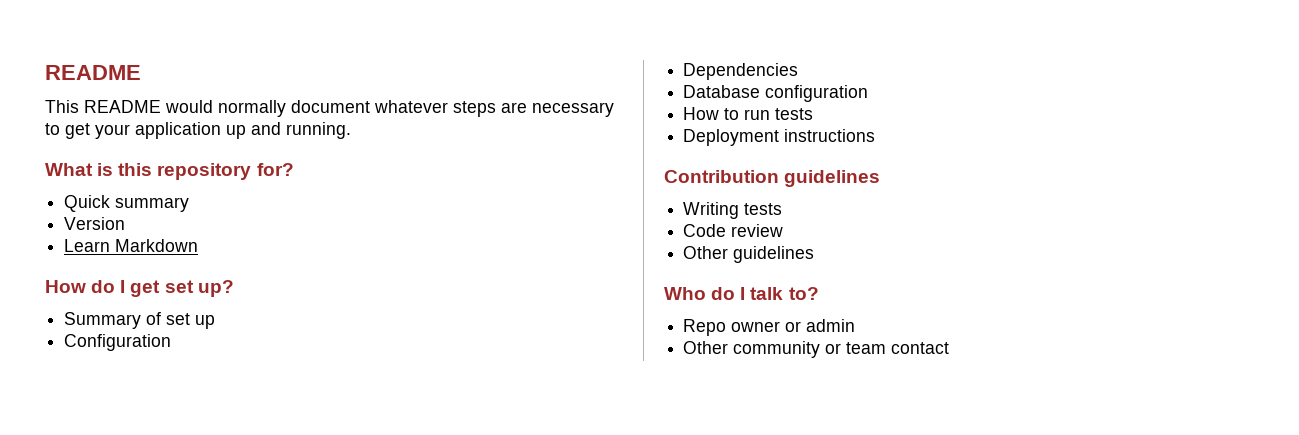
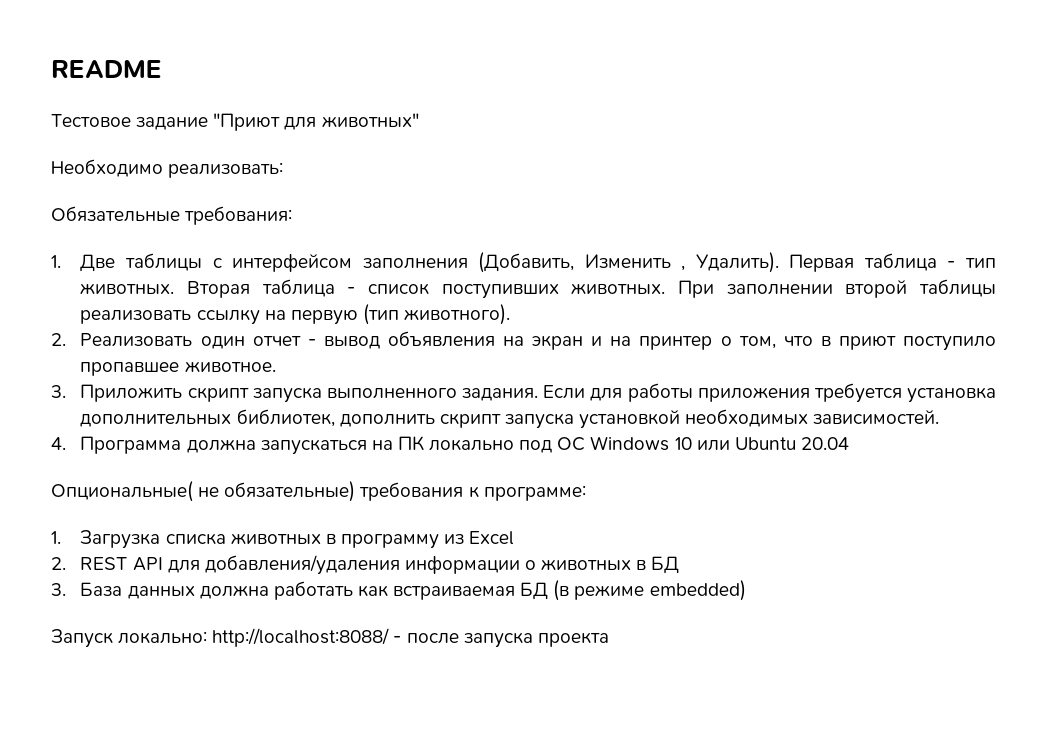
[45,100,614,117] [45,122,351,139] [45,163,294,180] [64,195,190,212] [64,217,126,230] [64,239,199,252] [45,280,234,297] [64,312,216,329] [64,334,172,351] [683,63,799,80] [683,85,869,102] [683,107,814,120] [683,129,876,146] [664,170,881,187] [683,202,783,219] [683,224,784,237] [683,246,815,263] [664,287,819,300] [683,319,856,336] [683,341,950,358] This README would normally document whatever steps are necessary to get your application up and running. // What is this repository for? // Quick summary // Version // Learn Markdown // How do I get set up? // Summary of set up // Configuration // Dependencies // Database configuration // How to run tests // Deployment instructions // Contribution guidelines // Writing tests // Code review // Other guidelines // Who do I talk to? // Repo owner or admin // Other community or team contact -> [51,113,419,131] [51,159,284,178] [51,206,293,225] [51,252,997,273] [80,279,996,299] [80,304,511,325] [51,331,996,351] [80,361,276,376] [51,383,996,403] [80,409,940,429] [51,436,849,455] [51,481,586,502] [51,530,515,549] [51,555,680,575] [51,580,746,601] [51,628,609,648] Тестовое задание "Приют для животных" // Необходимо реализовать: // Обязательные требования: // 1. Две таблицы с интерфейсом заполнения (Добавить, Изменить , Удалить). Первая таблица - тип животных. Вторая таблица - список поступивших животных. При заполнении второй таблицы реализовать ссылку на первую (тип животного). // 2. Реализовать один отчет - вывод объявления на экран и на принтер о том, что в приют поступило пропавшее животное. // 3. Приложить скрипт запуска выполненного задания. Если для работы приложения требуется установка дополнительных библиотек, дополнить скрипт запуска установкой необходимых зависимостей. // 4. Программа должна запускаться на ПК локально под ОС Windows 10 или Ubuntu 20.04 // Опциональные( не обязательные) требования к программе: // 1. Загрузка списка животных в программу из Excel // 2. REST API для добавления/удаления информации о животных в БД // 3. База данных должна работать как встраиваемая БД (в режиме embedded) // Запуск локально: http://localhost:8088/ - после запуска проекта

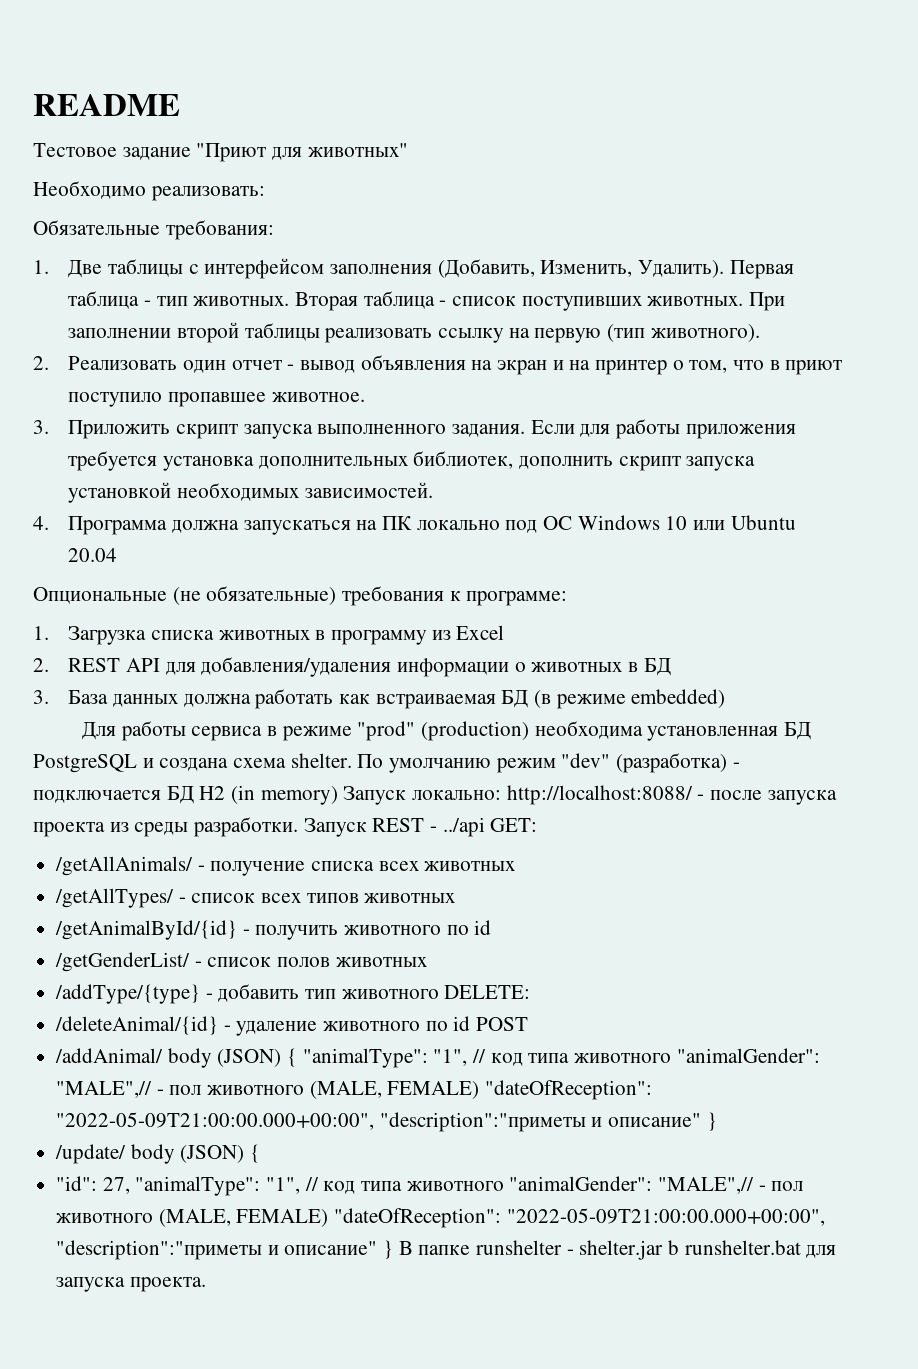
[584,254,686,271] Изменить , -> [540,260,633,277] Изменить,
[51,481,220,502] Опциональные( не -> [33,587,201,605] Опциональные (не
(746, 590) none -> [81,721,811,741] [33,753,740,773] [33,785,338,805] Для работы сервиса в режиме "prod" (production) необходима установленная БД PostgreSQL и создана схема shelter. По умолчанию режим "dev" (разработка) - подключается БД H2 (in memory)
(609, 639) none -> [109,817,538,837] [55,856,516,876] [55,888,456,908] [55,920,492,940] [55,952,427,972] [55,984,531,1004] [55,1016,529,1036] [55,1048,820,1068] [56,1080,653,1100] [56,1112,717,1132] [55,1144,261,1164] [56,1176,804,1196] [56,1208,825,1228] [56,1240,837,1260] [56,1277,206,1292] из среды разработки. Запуск REST - ../api GET: // /getAllAnimals/ - получение списка всех животных // /getAllTypes/ - список всех типов животных // /getAnimalById/{id} - получить животного по id // /getGenderList/ - список полов животных // /addType/{type} - добавить тип животного DELETE: // /deleteAnimal/{id} - удаление животного по id POST // /addAnimal/ body (JSON) { "animalType": "1", // код типа животного "animalGender": "MALE",// - пол животного (MALE, FEMALE) "dateOfReception": "2022-05-09T21:00:00.000+00:00", "description":"приметы и описание" } // /update/ body (JSON) { // "id": 27, "animalType": "1", // код типа животного "animalGender": "MALE",// - пол животного (MALE, FEMALE) "dateOfReception": "2022-05-09T21:00:00.000+00:00", "description":"приметы и описание" } В папке runshelter - shelter.jar b runshelter.bat для запуска проекта.

